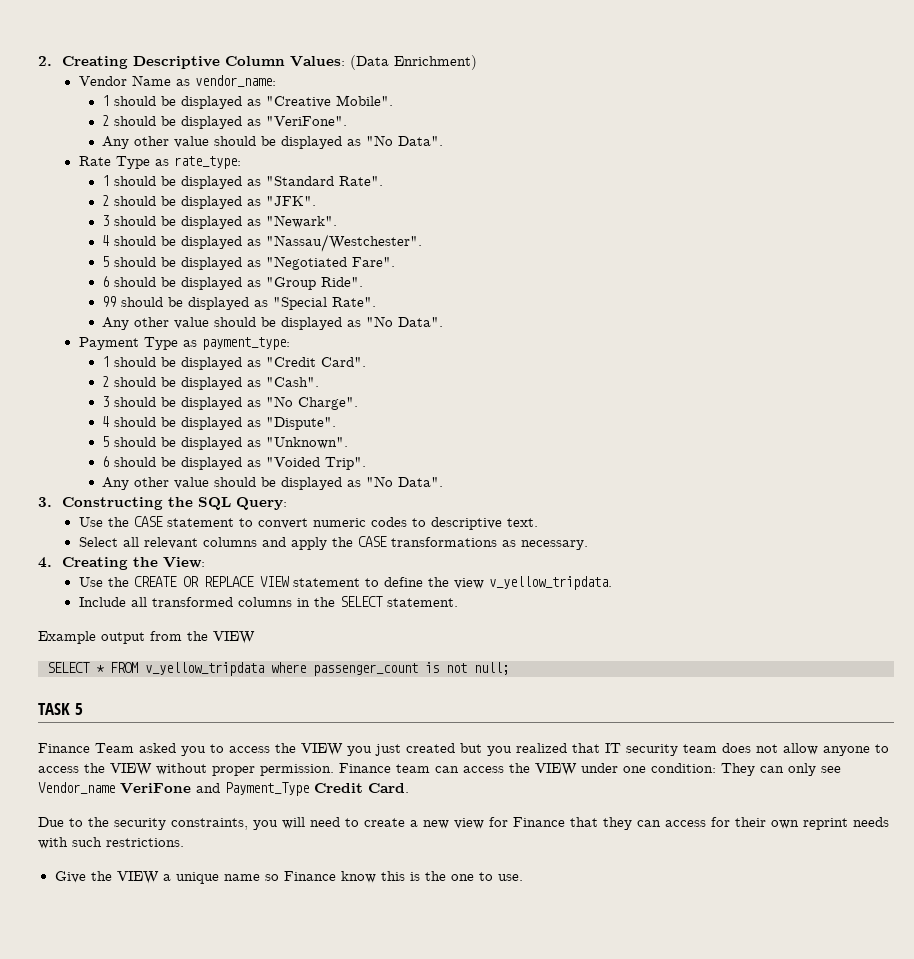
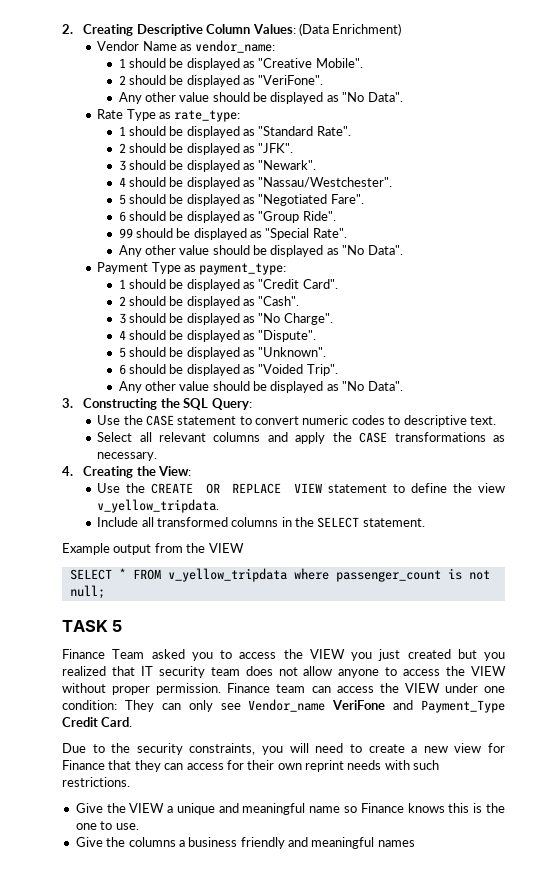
(219, 878) none -> [218,803,306,815] and meaningful
[340,871,376,883] know -> [407,803,445,813] knows
(523, 877) none -> [75,837,415,849] // Give the columns a business friendly and meaningful names

